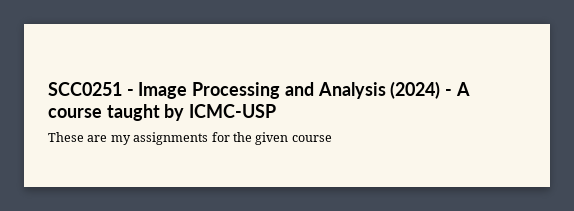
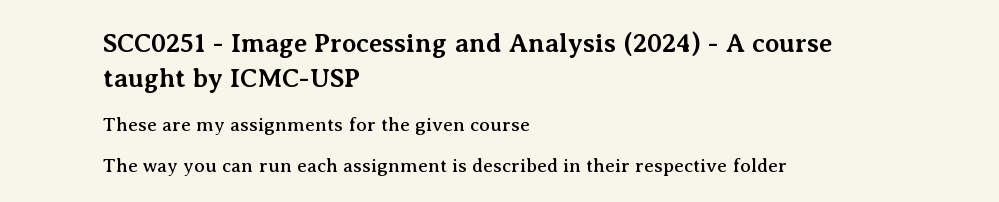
(332, 138) none -> [103,158,787,176] // The way you can run each assignment is described in their respective folder

